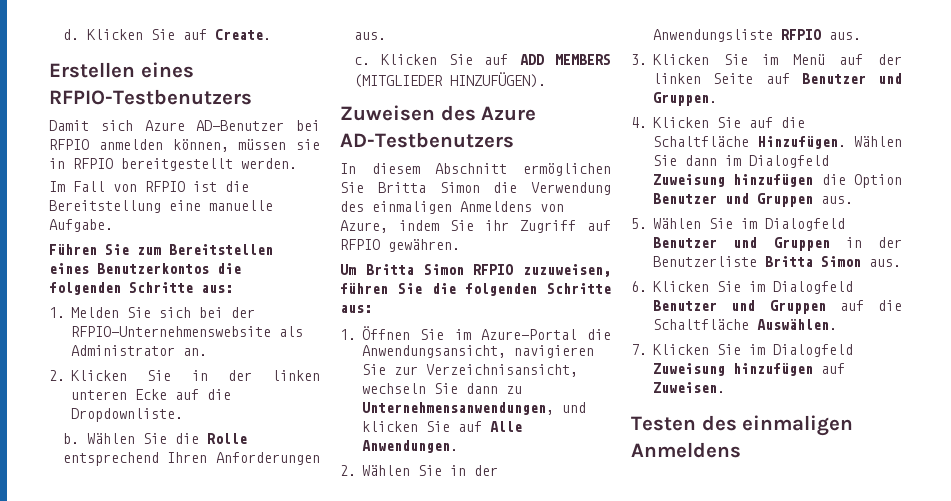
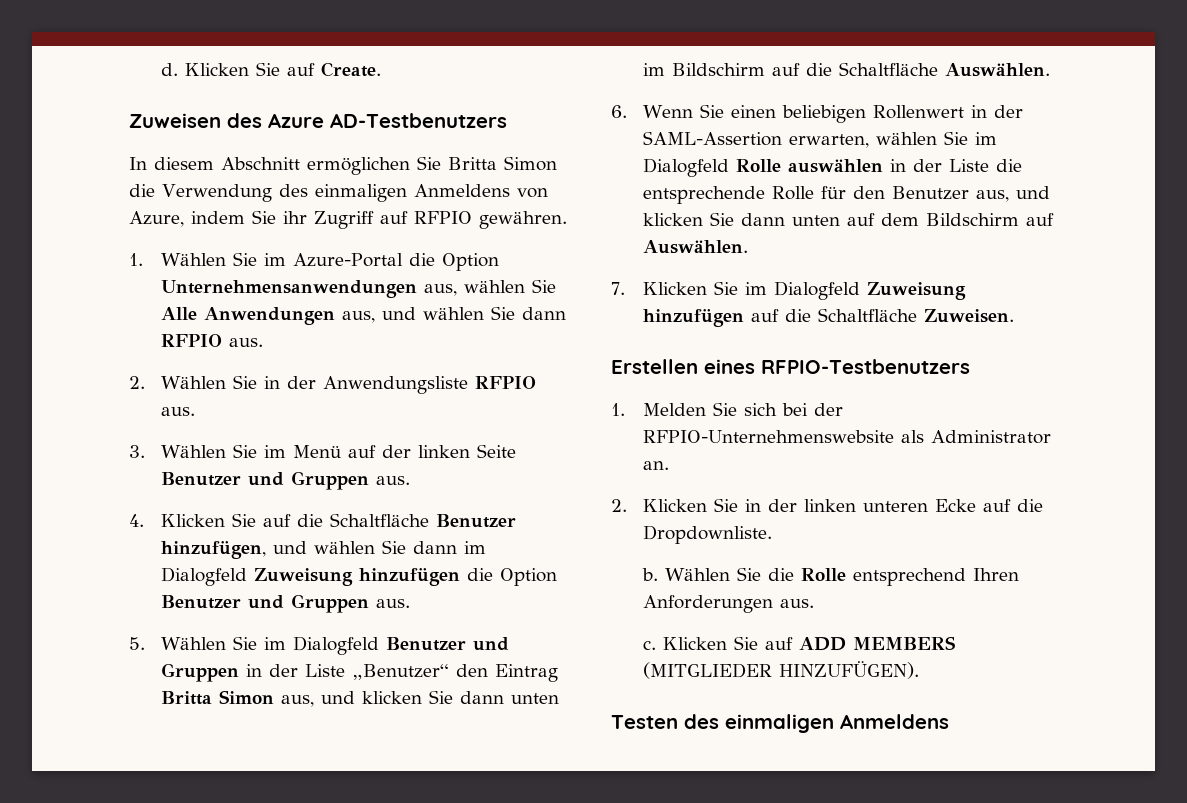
[49,62,194,78] [49,89,252,105] [49,120,320,131] [49,139,320,152] [49,158,297,171] [49,181,249,192] [49,200,273,213] [49,219,113,232] [49,244,273,255] [49,263,241,274] [49,282,233,295] Erstellen eines RFPIO-Testbenutzers // Damit sich Azure AD-Benutzer bei RFPIO anmelden können, müssen sie in RFPIO bereitgestellt werden. // Im Fall von RFPIO ist die Bereitstellung eine manuelle Aufgabe. // Führen Sie zum Bereitstellen eines Benutzerkontos die folgenden Schritte aus: -> [129,113,507,128] [129,156,557,175] [129,184,548,202] [129,210,567,229] [129,252,500,271] [161,279,557,298] [161,306,567,325] [161,334,264,347] [129,375,537,394] [161,407,196,416] [129,444,517,458] [161,471,411,490] [129,513,517,528] [161,540,487,559] [161,567,558,586] [161,594,411,613] [129,636,510,655] [161,663,559,682] [161,690,560,707] [643,62,1051,77] [611,104,1024,123] [643,131,998,148] [643,158,1023,177] [643,186,1051,204] [643,212,1055,226] [643,240,749,254] [611,281,967,300] [643,308,1015,327] [611,359,970,374] Zuweisen des Azure AD-Testbenutzers // In diesem Abschnitt ermöglichen Sie Britta Simon die Verwendung des einmaligen Anmeldens von Azure, indem Sie ihr Zugriff auf RFPIO gewähren. // 1. Wählen Sie im Azure-Portal die Option Unternehmensanwendungen aus, wählen Sie Alle Anwendungen aus, und wählen Sie dann RFPIO aus. // 2. Wählen Sie in der Anwendungsliste RFPIO aus. // 3. Wählen Sie im Menü auf der linken Seite Benutzer und Gruppen aus. // 4. Klicken Sie auf die Schaltfläche Benutzer hinzufügen, und wählen Sie dann im Dialogfeld Zuweisung hinzufügen die Option Benutzer und Gruppen aus. // 5. Wählen Sie im Dialogfeld Benutzer und Gruppen in der Liste „Benutzer“ den Eintrag Britta Simon aus, und klicken Sie dann unten im Bildschirm auf die Schaltfläche Auswählen. // 6. Wenn Sie einen beliebigen Rollenwert in der SAML-Assertion erwarten, wählen Sie im Dialogfeld Rolle auswählen in der Liste die entsprechende Rolle für den Benutzer aus, und klicken Sie dann unten auf dem Bildschirm auf Auswählen. // 7. Klicken Sie im Dialogfeld Zuweisung hinzufügen auf die Schaltfläche Zuweisen. // Erstellen eines RFPIO-Testbenutzers
[340,105,537,121] [340,132,514,148] [340,163,611,176] [340,182,611,195] [340,201,564,214] [340,220,611,233] [340,239,460,252] [340,264,611,277] [340,283,611,296] [340,305,372,313] [340,326,611,340] [362,345,594,358] [362,364,578,377] [362,383,522,394] [362,402,586,415] [362,421,522,432] [362,440,458,453] [340,465,498,476] [653,29,861,42] [631,54,902,65] [653,73,902,84] [653,92,717,106] [631,117,805,128] [653,136,902,149] [653,155,829,168] [653,174,902,188] [653,193,853,207] [631,218,845,231] [653,237,902,251] [653,256,901,267] [631,281,853,294] [653,300,902,314] [653,319,837,330] [631,344,853,357] [653,363,845,376] [653,382,725,393] // Zuweisen des Azure AD-Testbenutzers // In diesem Abschnitt ermöglichen Sie Britta Simon die Verwendung des einmaligen Anmeldens von Azure, indem Sie ihr Zugriff auf RFPIO gewähren. // Um Britta Simon RFPIO zuzuweisen, führen Sie die folgenden Schritte aus: // 1. Öffnen Sie im Azure-Portal die Anwendungsansicht, navigieren Sie zur Verzeichnisansicht, wechseln Sie dann zu Unternehmensanwendungen, und klicken Sie auf Alle Anwendungen. // 2. Wählen Sie in der Anwendungsliste RFPIO aus. // 3. Klicken Sie im Menü auf der linken Seite auf Benutzer und Gruppen. // 4. Klicken Sie auf die Schaltfläche Hinzufügen. Wählen Sie dann im Dialogfeld Zuweisung hinzufügen die Option Benutzer und Gruppen aus. // 5. Wählen Sie im Dialogfeld Benutzer und Gruppen in der Benutzerliste Britta Simon aus. // 6. Klicken Sie im Dialogfeld Benutzer und Gruppen auf die Schaltfläche Auswählen. // 7. Klicken Sie im Dialogfeld Zuweisung hinzufügen auf Zuweisen. -> (920, 670) none

